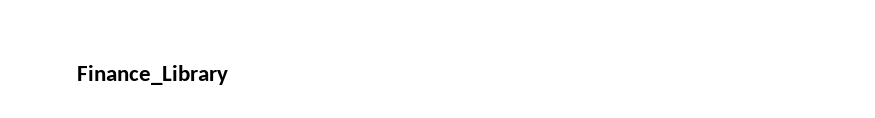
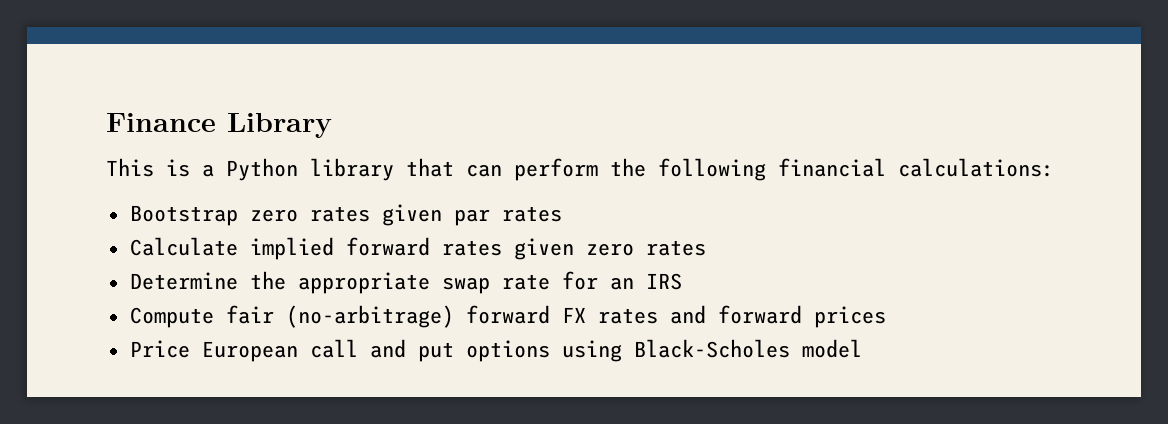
[77,65,228,85] Finance_Library -> [106,113,332,138] [106,158,1054,181] [129,204,562,226] [129,237,706,260] [129,271,682,294] [129,305,886,328] [129,339,862,362] Finance Library // This is a Python library that can perform the following financial calculations: // Bootstrap zero rates given par rates // Calculate implied forward rates given zero rates // Determine the appropriate swap rate for an IRS // Compute fair (no-arbitrage) forward FX rates and forward prices // Price European call and put options using Black-Scholes model

